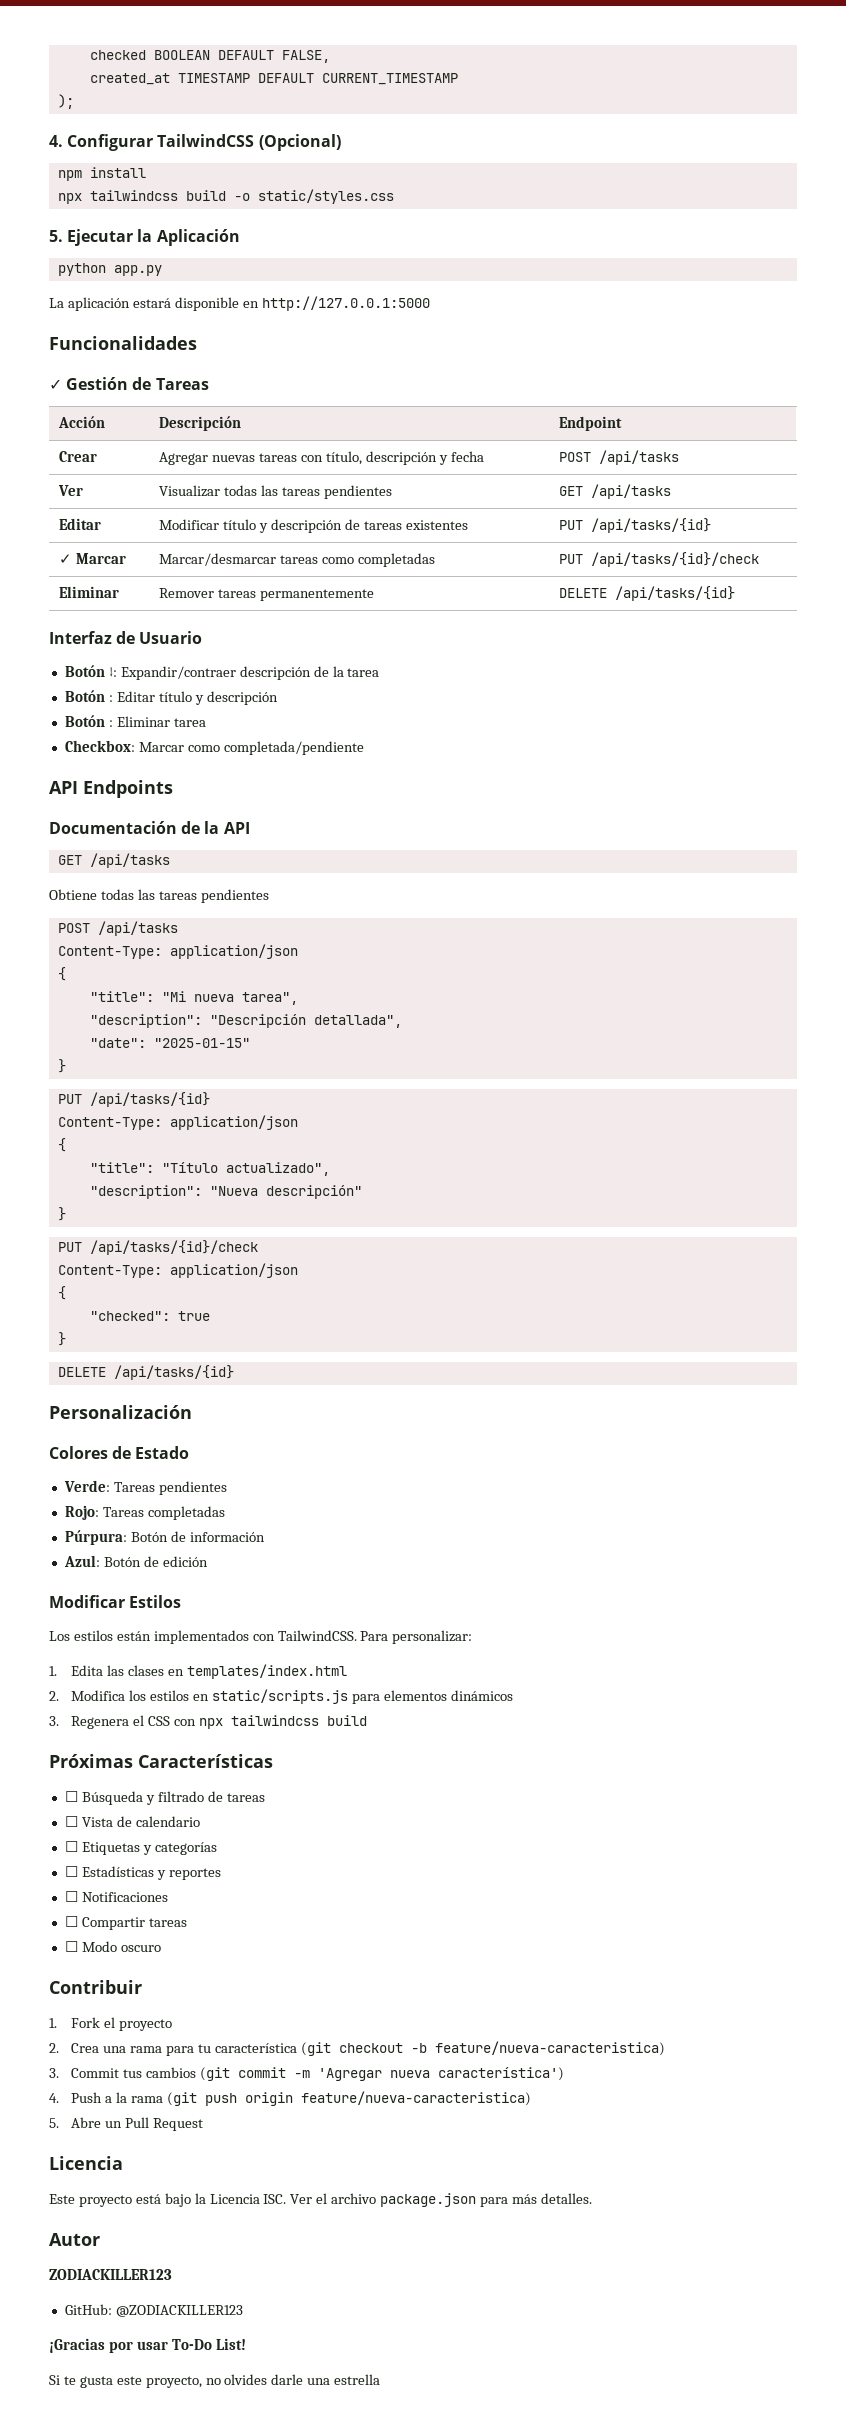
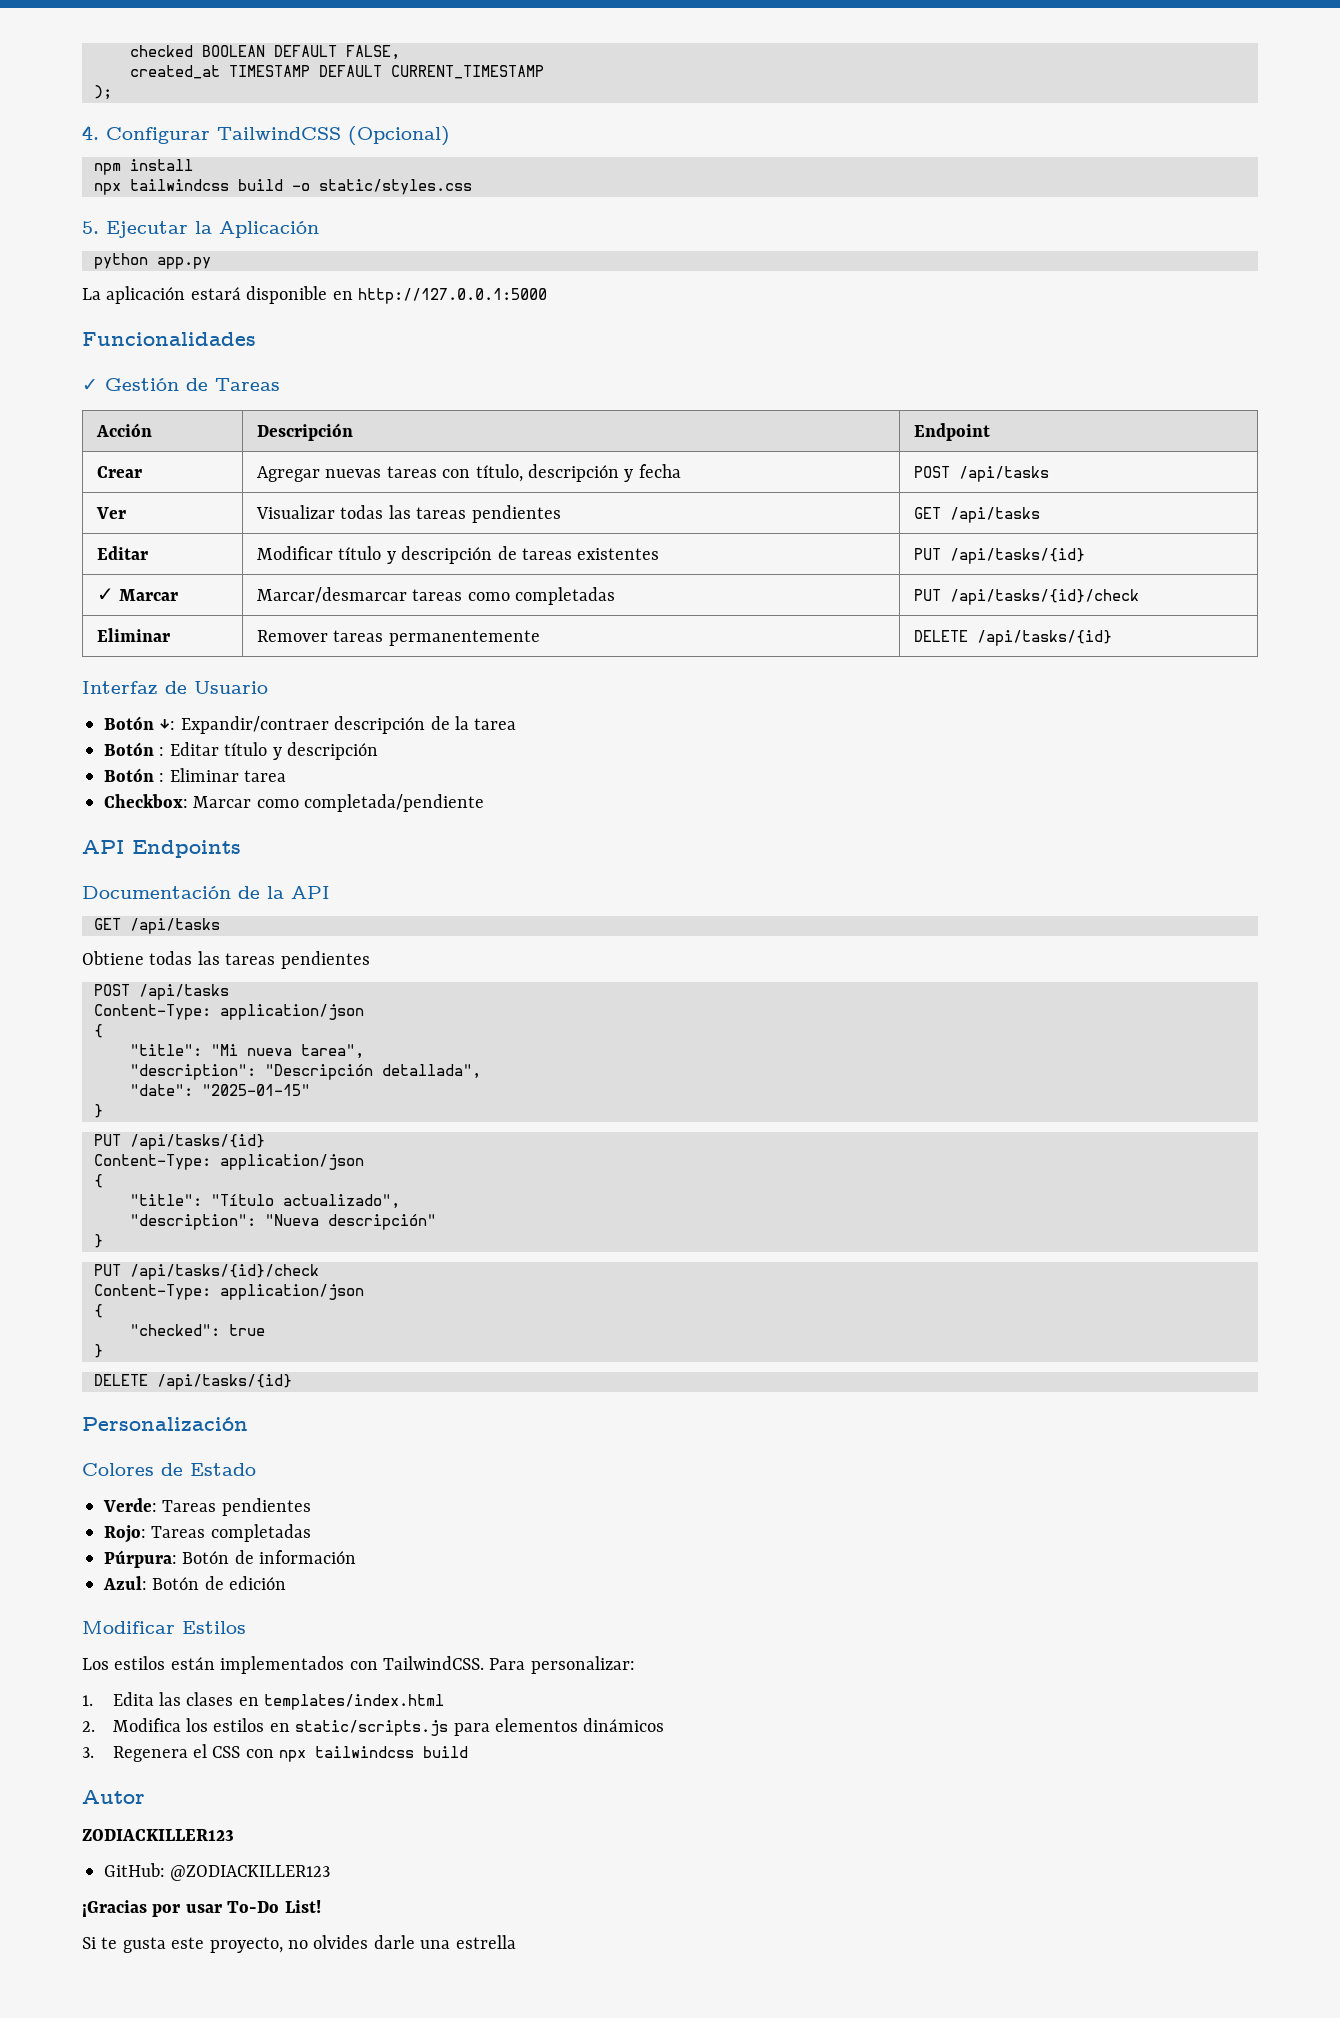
[49,1754,273,1768] [64,1791,265,1805] [64,1816,200,1827] [64,1841,217,1855] [64,1866,221,1880] [64,1891,168,1902] [64,1916,187,1930] [64,1941,161,1952] [49,1980,142,1994] [49,2017,173,2031] [49,2041,665,2056] [49,2067,564,2081] [49,2091,531,2106] [49,2117,203,2131] [49,2156,123,2170] [49,2193,592,2207] // Próximas Características // ☐ Búsqueda y filtrado de tareas // ☐ Vista de calendario // ☐ Etiquetas y categorías // ☐ Estadísticas y reportes // ☐ Notificaciones // ☐ Compartir tareas // ☐ Modo oscuro // Contribuir // 1. Fork el proyecto // 2. Crea una rama para tu característica (git checkout -b feature/nueva-caracteristica) // 3. Commit tus cambios (git commit -m 'Agregar nueva característica') // 4. Push a la rama (git push origin feature/nueva-caracteristica) // 5. Abre un Pull Request // Licencia // Este proyecto está bajo la Licencia ISC. Ver el archivo package.json para más detalles. -> (469, 1752) none

